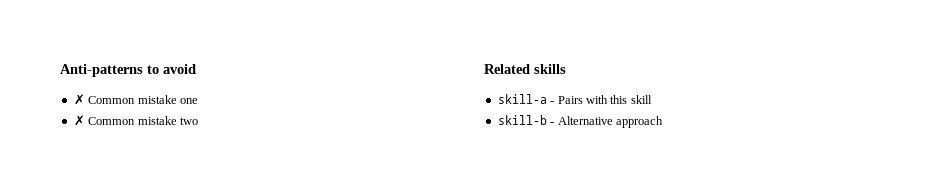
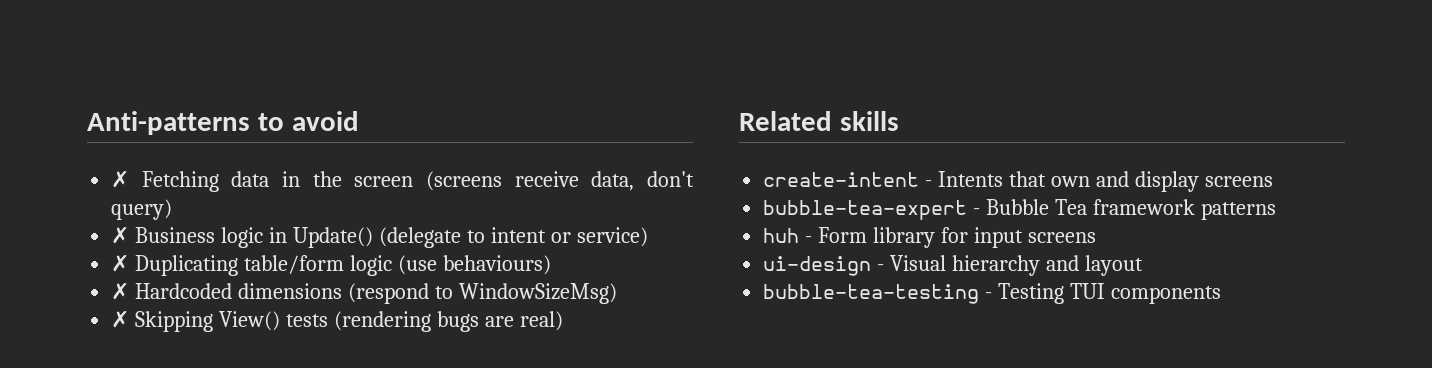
[88,95,198,104] [73,115,198,126] [484,64,566,74] [497,94,652,104] [497,115,663,128] Common mistake one // ✗ Common mistake two // Related skills // skill-a - Pairs with this skill // skill-b - Alternative approach -> [141,171,694,192] [111,199,173,220] [111,226,648,248] [111,254,551,276] [111,282,617,304] [111,310,563,332] [739,111,899,131] [763,171,1273,192] [763,199,1276,220] [763,227,1096,248] [763,255,1143,276] [763,283,1221,304] Fetching data in the screen (screens receive data, don't query) // ✗ Business logic in Update() (delegate to intent or service) // ✗ Duplicating table/form logic (use behaviours) // ✗ Hardcoded dimensions (respond to WindowSizeMsg) // ✗ Skipping View() tests (rendering bugs are real) // Related skills // create-intent - Intents that own and display screens // bubble-tea-expert - Bubble Tea framework patterns // huh - Form library for input screens // ui-design - Visual hierarchy and layout // bubble-tea-testing - Testing TUI components

